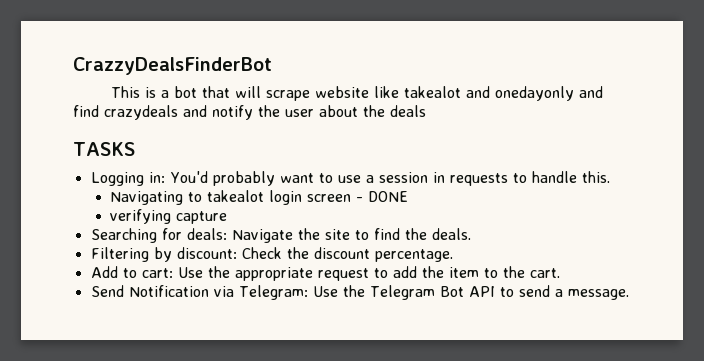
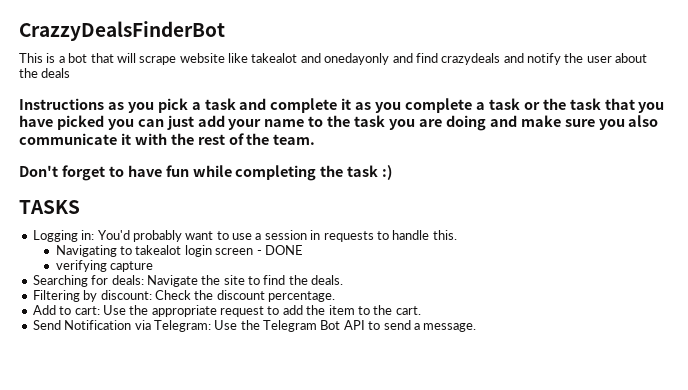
(426, 111) none -> [19,98,665,113] [19,115,659,131] [19,133,316,145] [19,165,393,181] // Instructions as you pick a task and complete it as you complete a task or the task that you have picked you can just add your name to the task you are doing and make sure you also communicate it with the rest of the team. // Don't forget to have fun while completing the task :)

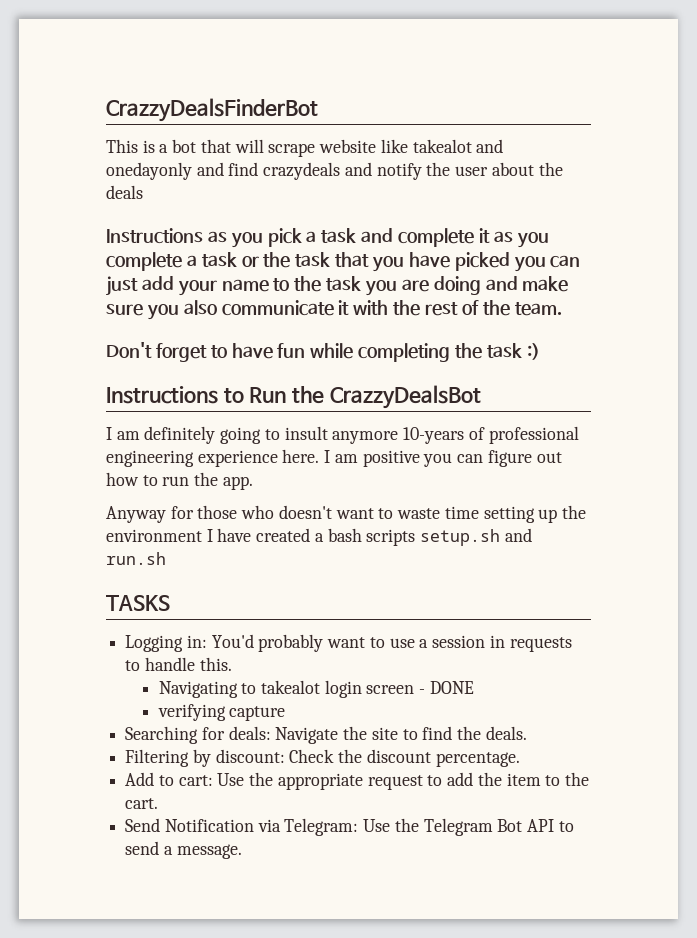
(393, 172) none -> [106,385,481,409] [106,426,579,444] [106,449,562,467] [106,472,253,490] [106,505,586,523] [106,528,532,546] [106,552,166,565] // Instructions to Run the CrazzyDealsBot // I am definitely going to insult anymore 10-years of professional engineering experience here. I am positive you can figure out how to run the app. // Anyway for those who doesn't want to waste time setting up the environment I have created a bash scripts setup.sh and run.sh

